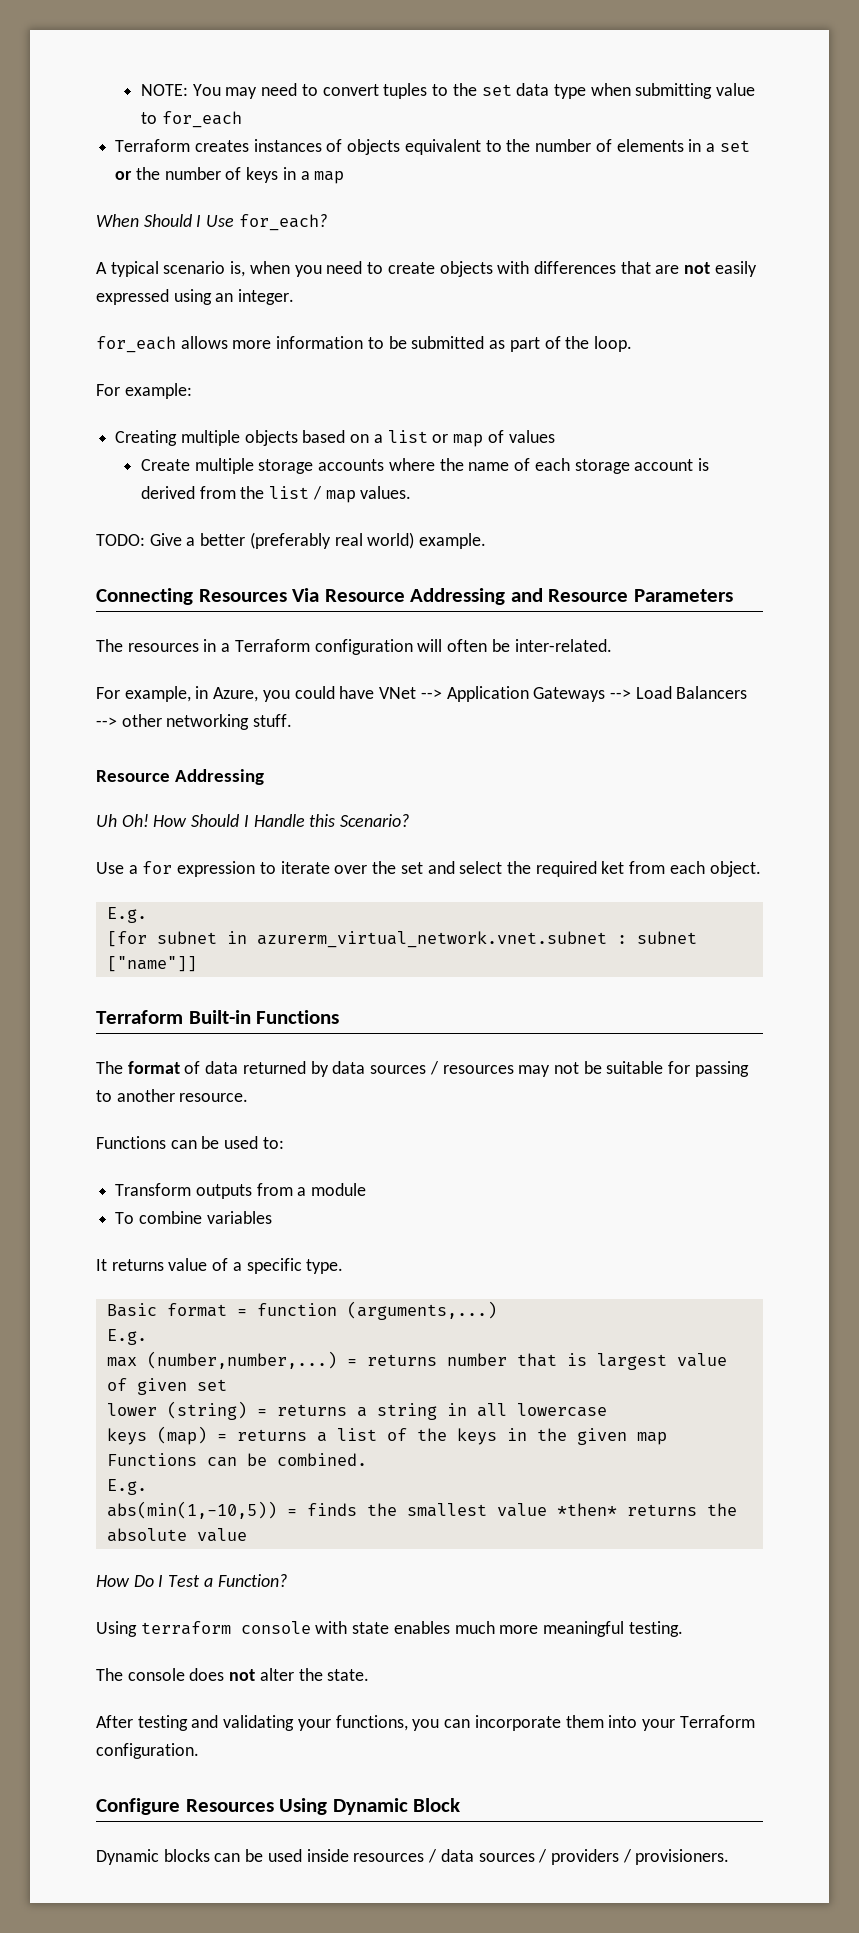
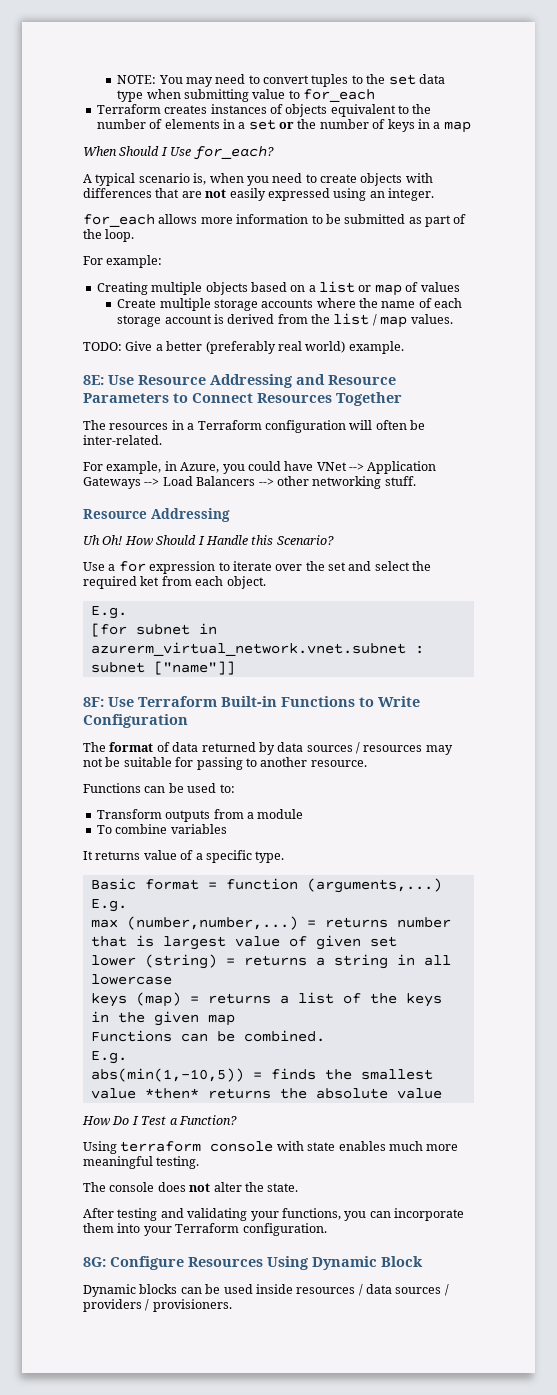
[96,588,320,605] Connecting Resources Via -> [83,375,134,385] 8E: Use
(733, 595) none -> [173,392,402,406] to Connect Resources Together
(197, 964) none -> [83,697,134,707] 8F: Use
(340, 1017) none -> [359,696,420,707] [83,714,188,728] to Write Configuration
(199, 1751) none -> [83,1257,106,1267] 8G:

